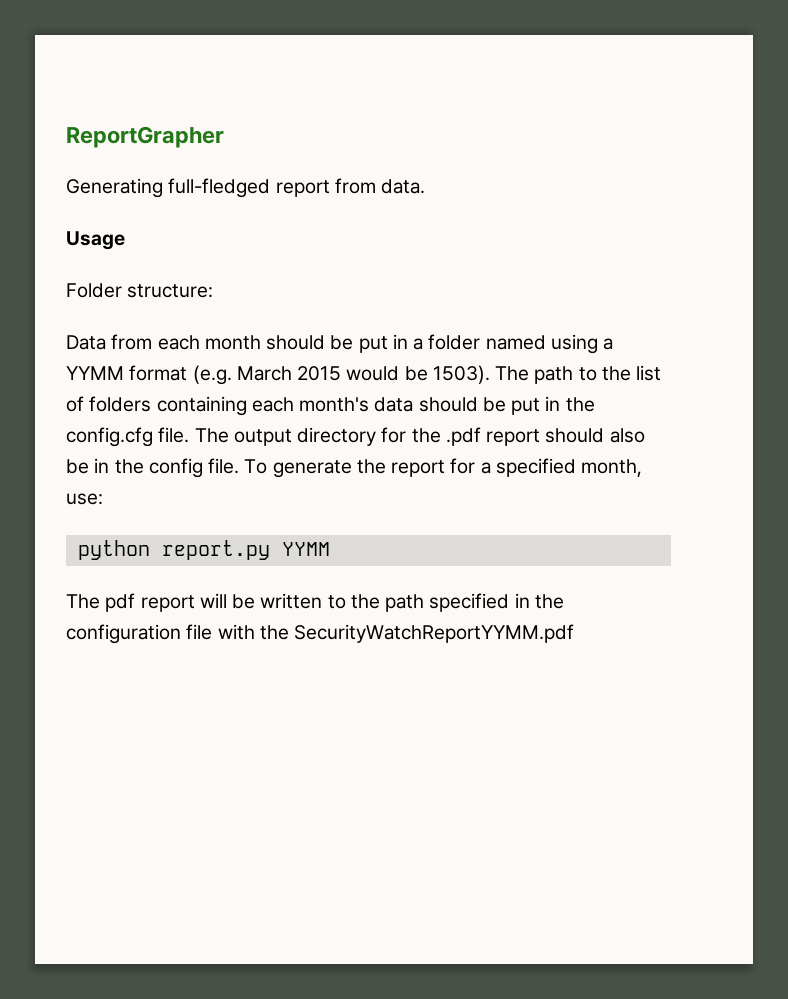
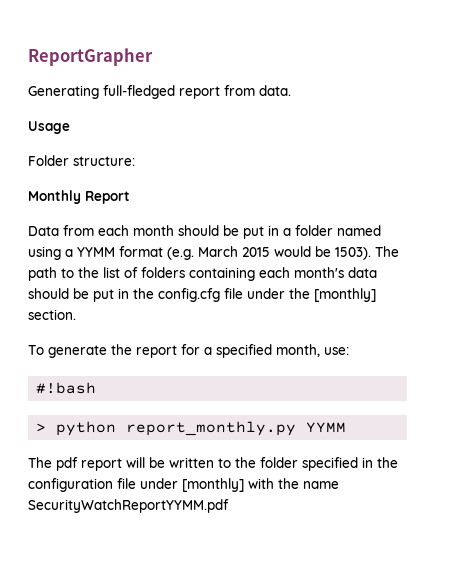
(214, 291) none -> [28,190,130,204] // Monthly Report
[158,427,645,446] [66,458,240,478] file. The output directory for the .pdf report should also be in the config file. -> [224,288,376,302] [28,309,76,320] file under the [monthly] section. //
[77,540,270,560] python report.py -> [36,382,97,394] [36,421,297,436] #!bash // > python report_monthly.py
[385,594,425,612] path -> [260,457,298,468] folder
(213, 632) none -> [140,478,244,492] under [monthly]
(289, 632) none -> [303,481,339,489] name

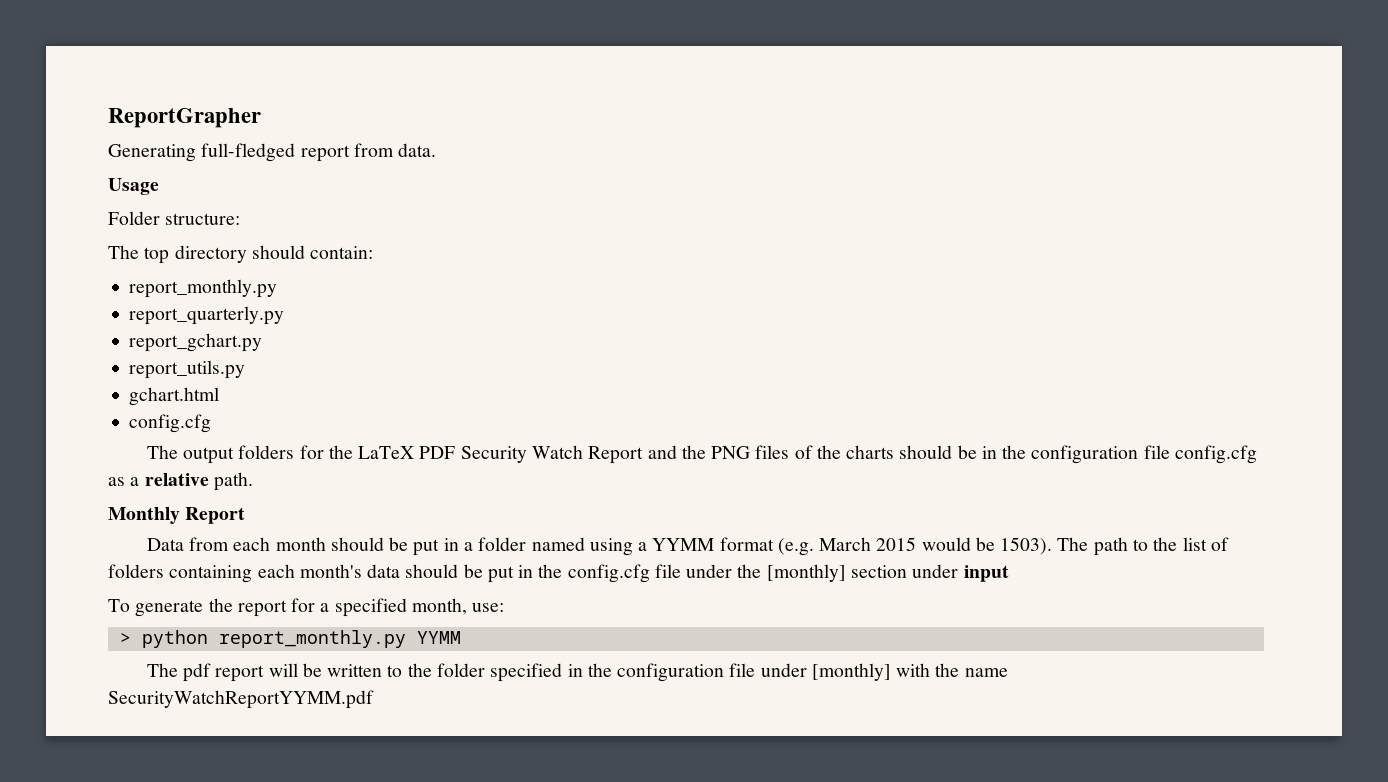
(135, 161) none -> [108,245,374,264] [129,279,278,298] [129,306,285,325] [129,333,263,352] [129,360,246,379] [129,387,220,406] [129,414,212,433] [146,445,1257,464] [108,472,253,491] // The top directory should contain: // report_monthly.py // report_quarterly.py // report_gchart.py // report_utils.py // gchart.html // config.cfg // The output folders for the LaTeX PDF Security Watch Report and the PNG files of the charts should be in the configuration file config.cfg as a relative path.
[28,309,76,320] section. -> [850,564,1009,582] section under input
[36,382,97,394] // #!bash -> (505, 607) none

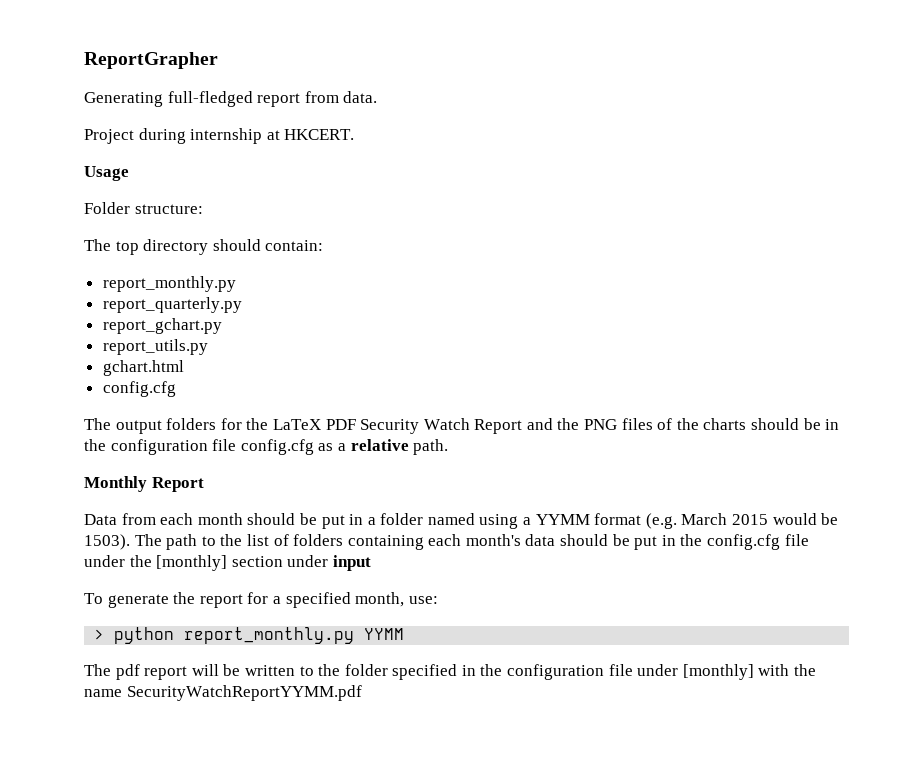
(437, 150) none -> [84,128,355,144] // Project during internship at HKCERT.

